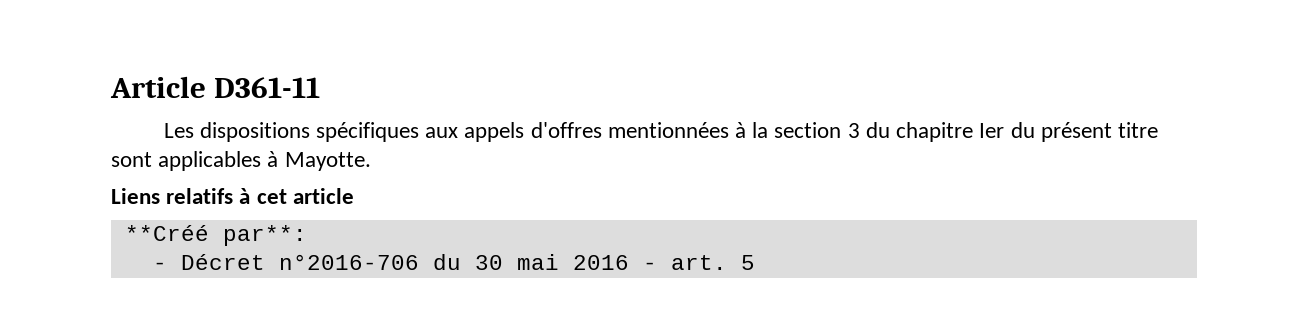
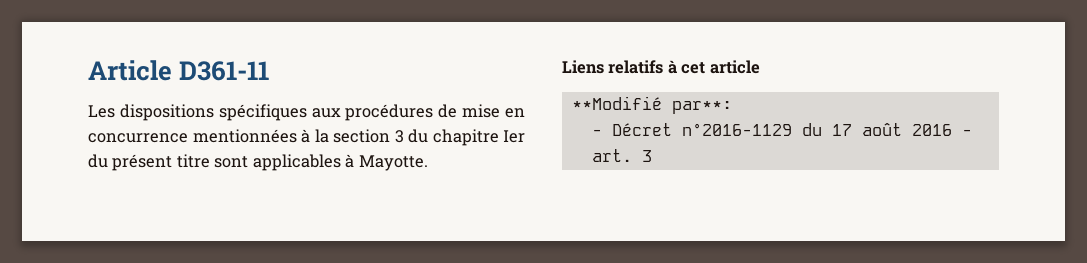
[464,122,602,142] appels d'offres -> [345,104,525,121] [88,133,188,143] procédures de mise en concurrence
[124,225,209,241] **Créé -> [571,96,662,110] **Modifié
[278,254,559,270] n°2016-706 du 30 mai -> [681,123,902,136] n°2016-1129 du 17 août
[740,255,755,270] 5 -> [641,150,652,162] 3

